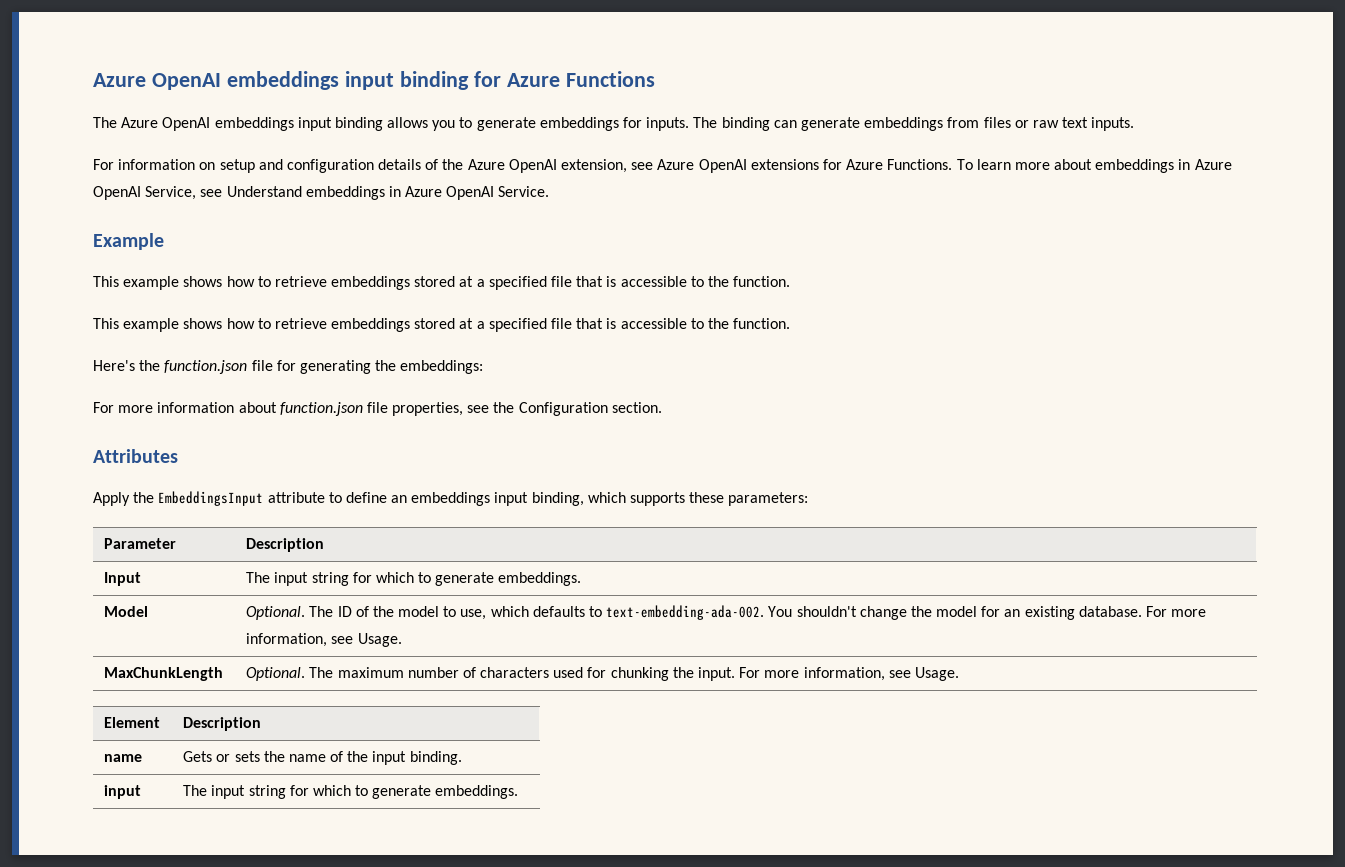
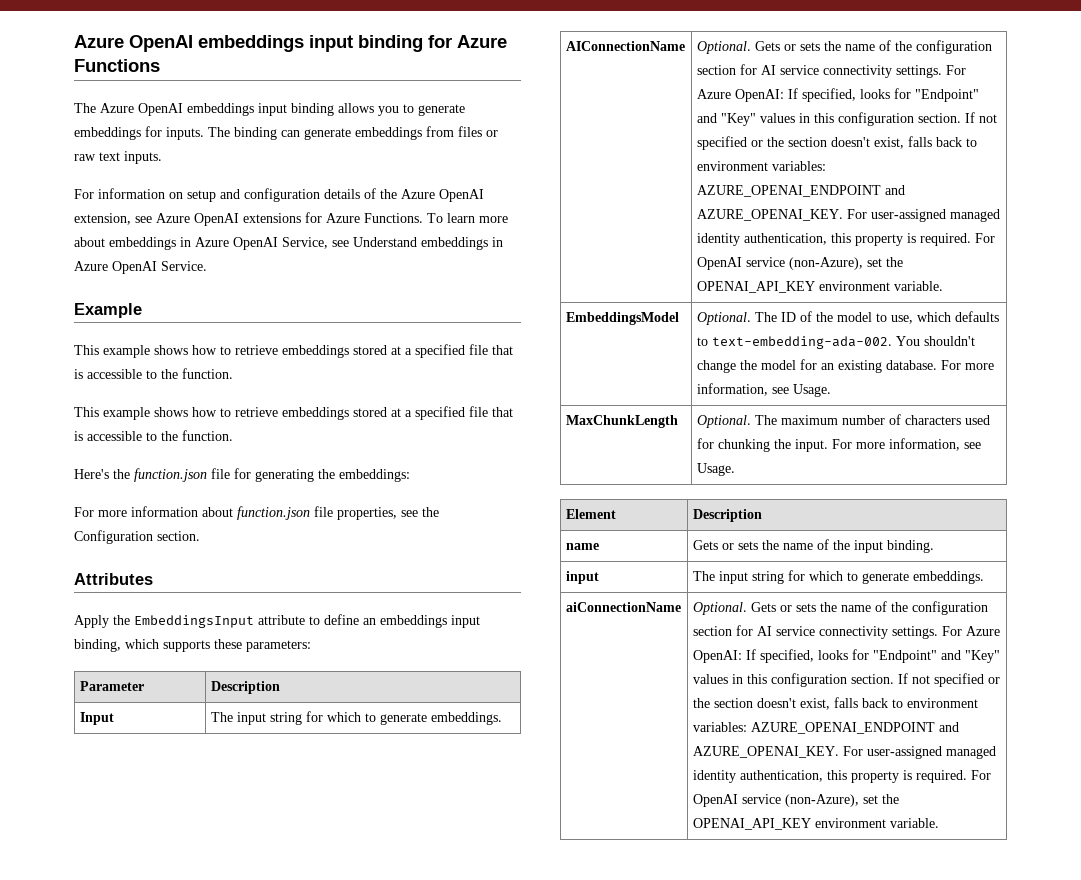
[104,606,149,617] Model -> [565,41,685,51] [696,40,992,54] [696,64,966,78] [696,88,979,102] [696,112,997,126] [696,136,977,150] [696,161,826,171] [696,185,905,197] [696,209,1000,222] [696,233,995,246] [696,257,903,270] [696,281,943,293] [565,312,679,325] AIConnectionName | Optional. Gets or sets the name of the configuration section for AI service connectivity settings. For Azure OpenAI: If specified, looks for "Endpoint" and "Key" values in this configuration section. If not specified or the section doesn't exist, falls back to environment variables: AZURE_OPENAI_ENDPOINT and AZURE_OPENAI_KEY. For user-assigned managed identity authentication, this property is required. For OpenAI service (non-Azure), set the OPENAI_API_KEY environment variable. // EmbeddingsModel
(519, 792) none -> [565,602,681,612] [692,601,988,615] [692,625,1000,639] [692,649,1000,663] [692,673,1000,687] [692,697,978,710] [692,722,959,734] [692,746,996,759] [692,770,991,783] [692,794,899,807] [692,818,939,830] // aiConnectionName | Optional. Gets or sets the name of the configuration section for AI service connectivity settings. For Azure OpenAI: If specified, looks for "Endpoint" and "Key" values in this configuration section. If not specified or the section doesn't exist, falls back to environment variables: AZURE_OPENAI_ENDPOINT and AZURE_OPENAI_KEY. For user-assigned managed identity authentication, this property is required. For OpenAI service (non-Azure), set the OPENAI_API_KEY environment variable.

